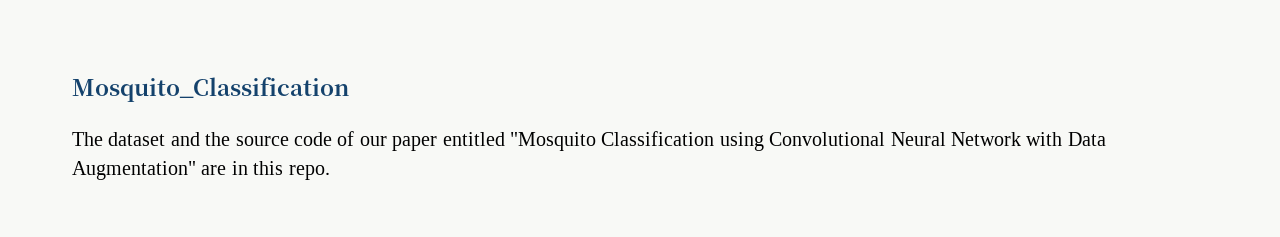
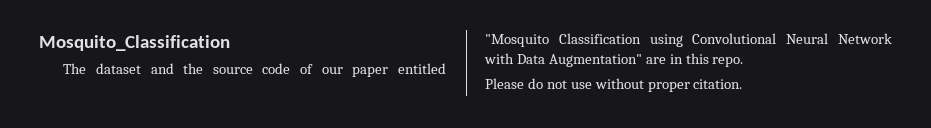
(330, 172) none -> [485,78,743,92] // Please do not use without proper citation.

